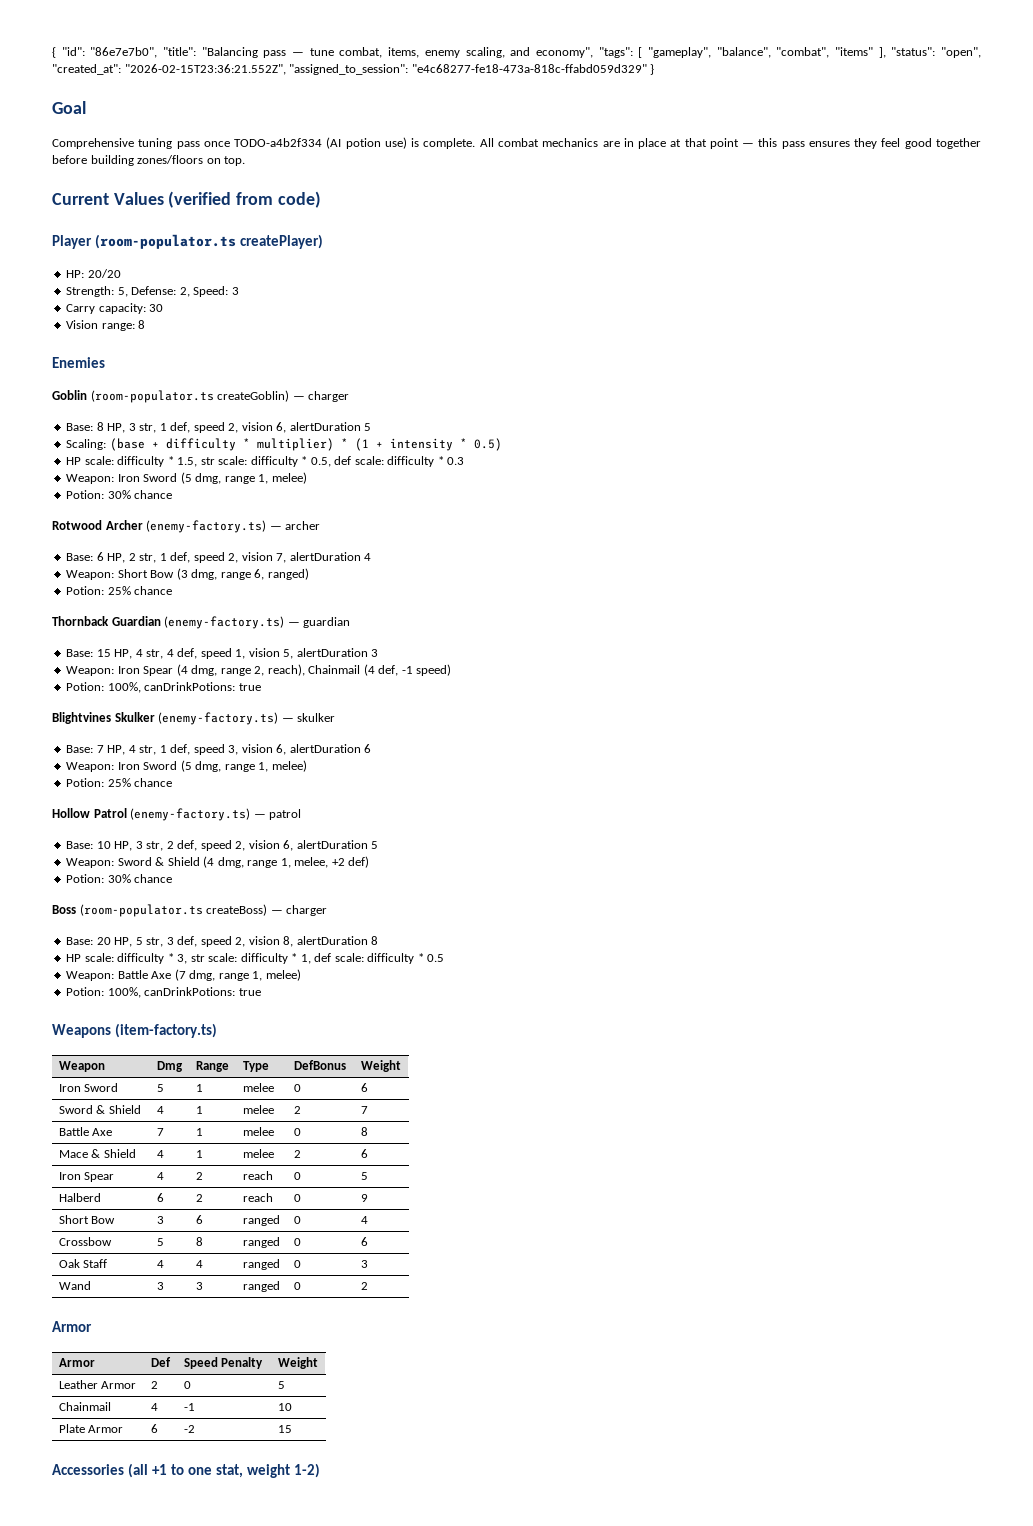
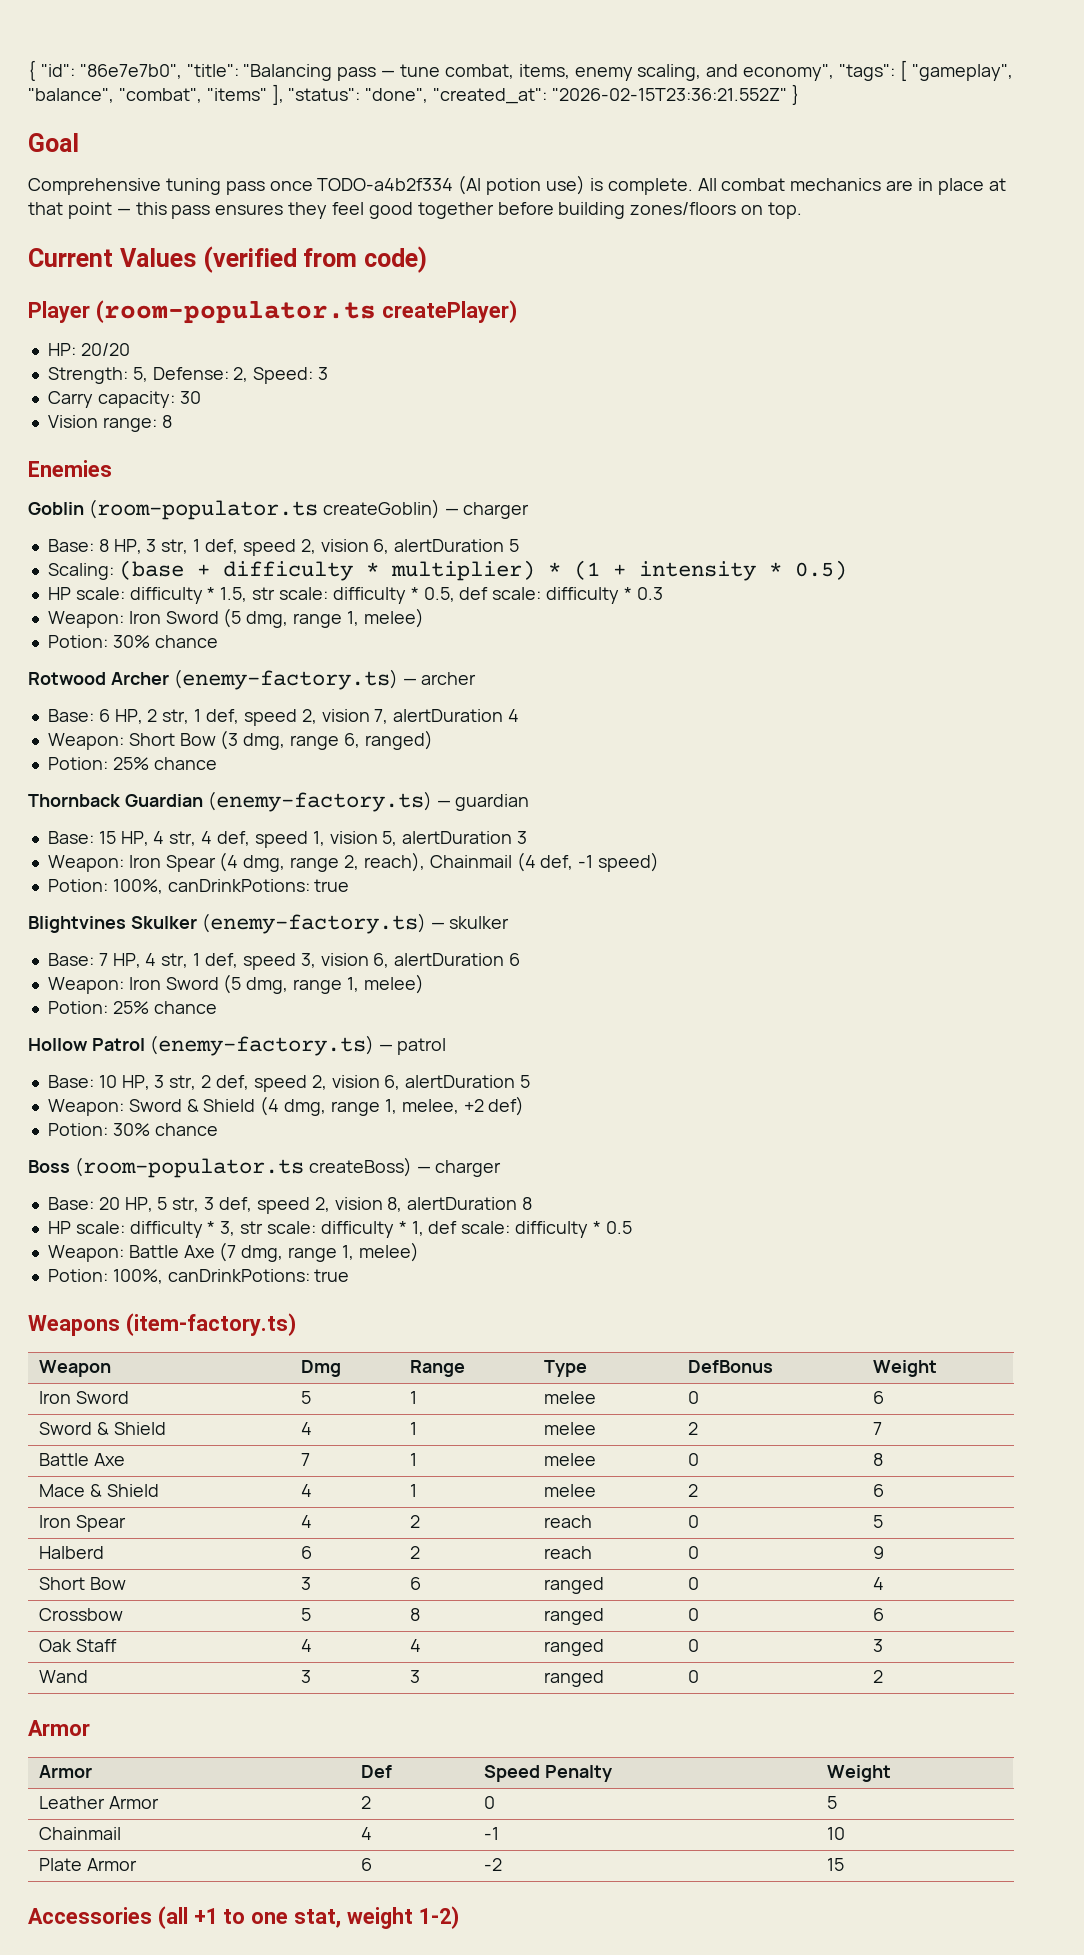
[940,47,981,58] [52,64,647,75] "open", "created_at": "2026-02-15T23:36:21.552Z", "assigned_to_session": "e4c68277-fe18-473a-818c-ffabd059d329" -> [365,88,788,104] "done", "created_at": "2026-02-15T23:36:21.552Z"

